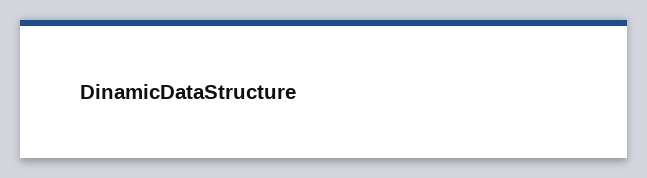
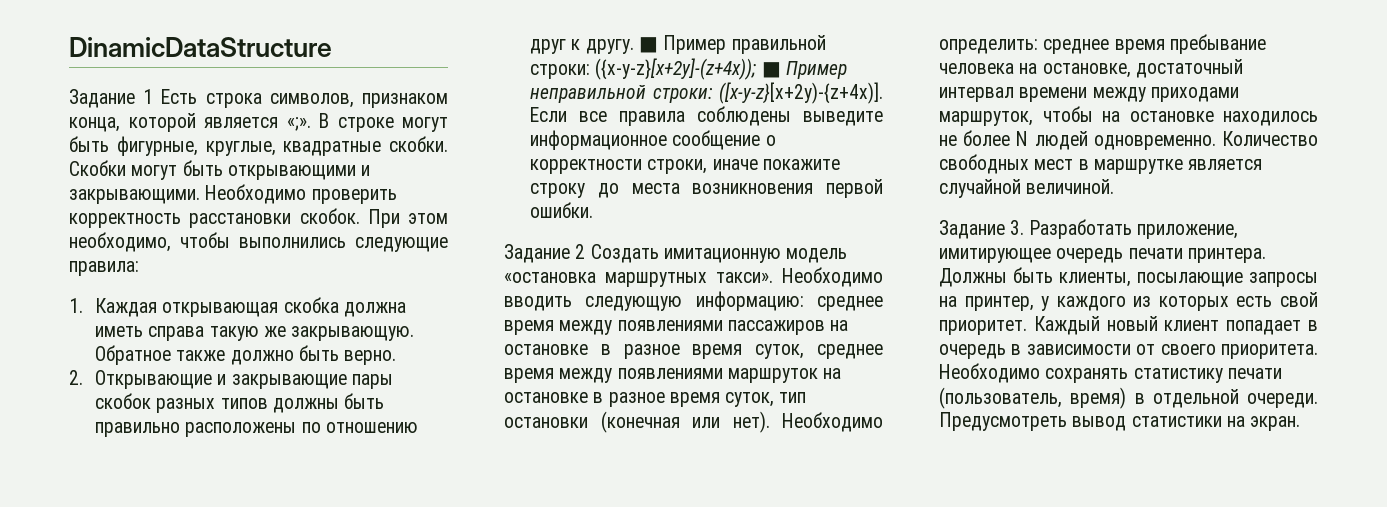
(296, 91) none -> [69,89,448,108] [69,113,448,132] [69,136,448,156] [69,160,371,180] [69,184,397,204] [69,208,448,228] [69,232,448,252] [69,261,139,276] [69,297,406,317] [95,326,415,341] [95,345,397,365] [69,370,393,389] [95,393,385,413] [95,422,418,437] [530,35,826,54] [530,58,847,80] [530,82,883,104] [530,106,883,126] [530,130,776,150] [530,159,840,174] [530,179,883,198] [530,202,594,218] [504,244,848,263] [504,267,883,287] [504,291,883,311] [504,320,849,335] [504,344,883,359] [504,368,842,383] [504,392,807,407] [504,411,883,433] [939,34,1266,54] [939,59,1243,78] [939,87,1239,102] [939,106,1318,126] [939,130,1318,150] [939,154,1263,174] [939,179,1115,198] [939,219,1238,239] [939,248,1266,263] [939,267,1318,287] [939,292,1318,311] [939,316,1318,335] [939,344,1318,359] [939,363,1282,383] [939,387,1318,409] [939,412,1301,431] // Задание 1 Есть строка символов, признаком конца, которой является «;». В строке могут быть фигурные, круглые, квадратные скобки. Скобки могут быть открывающими и закрывающими. Необходимо проверить корректность расстановки скобок. При этом необходимо, чтобы выполнились следующие правила: // 1. Каждая открывающая скобка должна иметь справа такую же закрывающую. Обратное также должно быть верно. // 2. Открывающие и закрывающие пары скобок разных типов должны быть правильно расположены по отношению друг к другу. ■ Пример правильной строки: ({x-y-z}[x+2y]-(z+4x)); ■ Пример неправильной строки: ([x-y-z}[x+2y)-{z+4x)]. Если все правила соблюдены выведите информационное сообщение о корректности строки, иначе покажите строку до места возникновения первой ошибки. // Задание 2 Создать имитационную модель «остановка маршрутных такси». Необходимо вводить следующую информацию: среднее время между появлениями пассажиров на остановке в разное время суток, среднее время между появлениями маршруток на остановке в разное время суток, тип остановки (конечная или нет). Необходимо определить: среднее время пребывание человека на остановке, достаточный интервал времени между приходами маршруток, чтобы на остановке находилось не более N людей одновременно. Количество свободных мест в маршрутке является случайной величиной. // Задание 3. Разработать приложение, имитирующее очередь печати принтера. Должны быть клиенты, посылающие запросы на принтер, у каждого из которых есть свой приоритет. Каждый новый клиент попадает в очередь в зависимости от своего приоритета. Необходимо сохранять статистику печати (пользователь, время) в отдельной очереди. Предусмотреть вывод статистики на экран.

